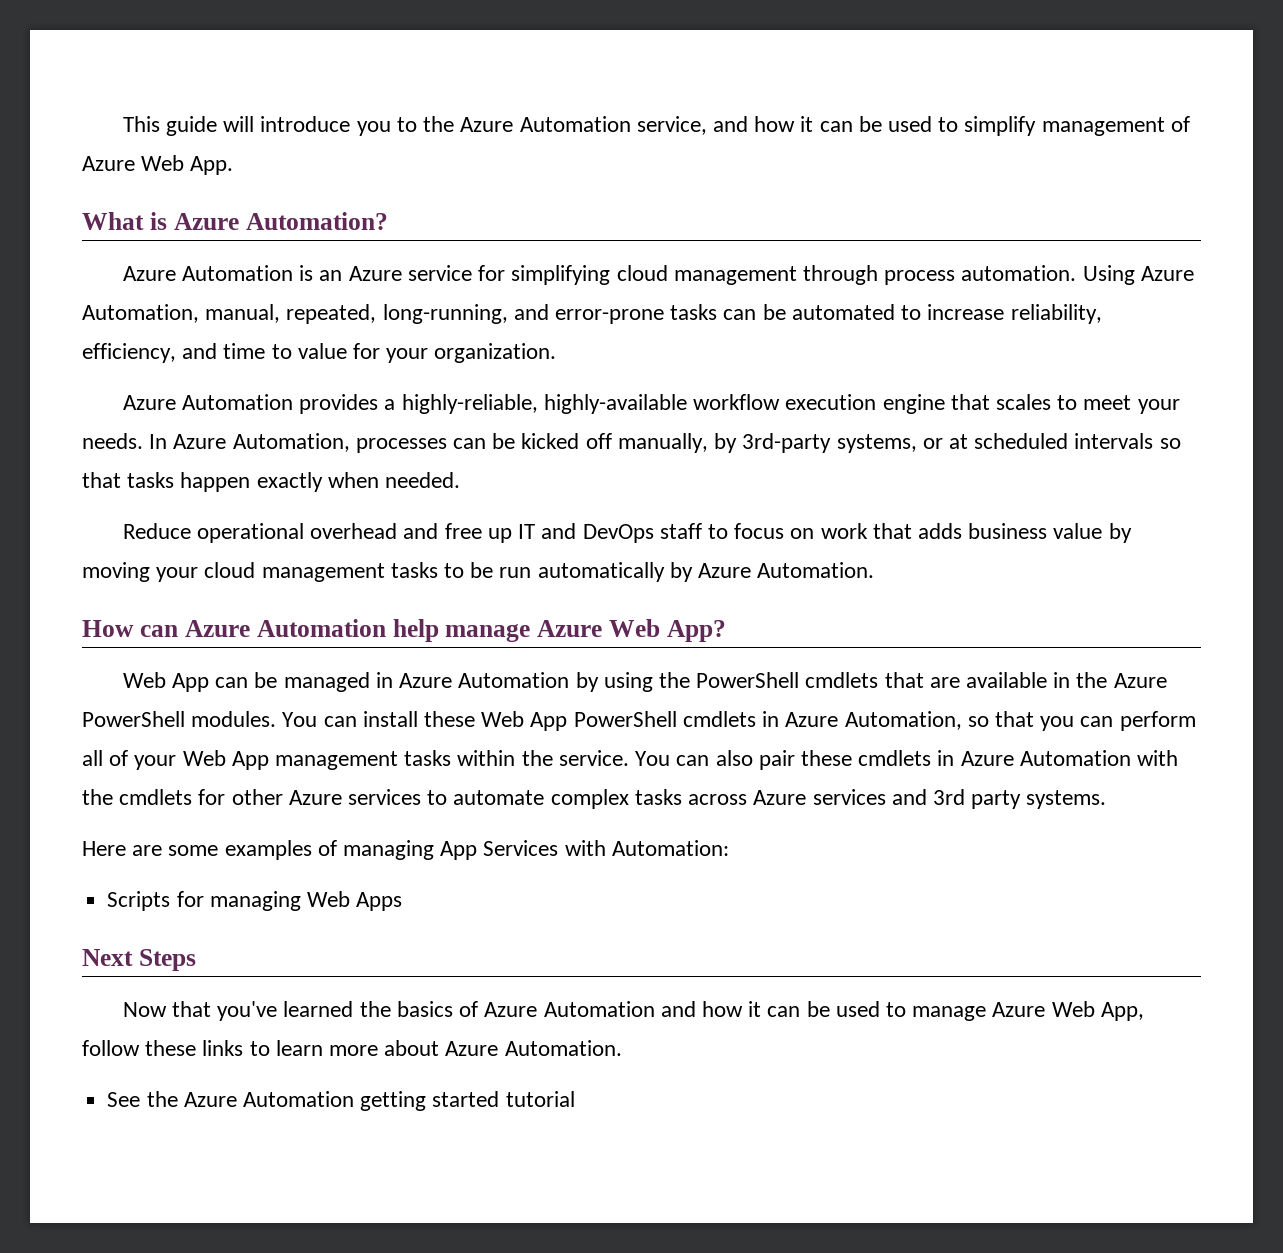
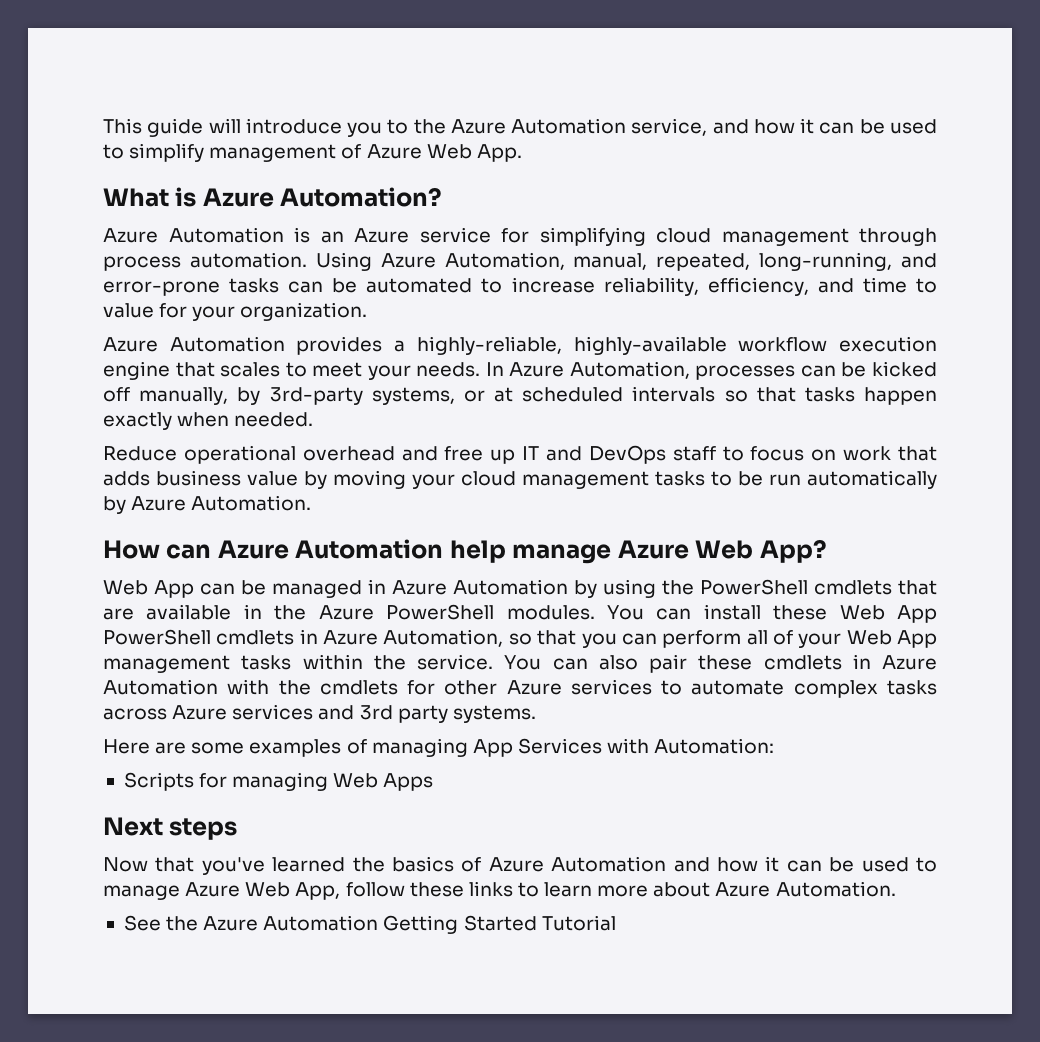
[138,949,196,971] Steps -> [169,818,238,840] steps
[360,1091,575,1111] getting started tutorial -> [383,915,616,934] Getting Started Tutorial

